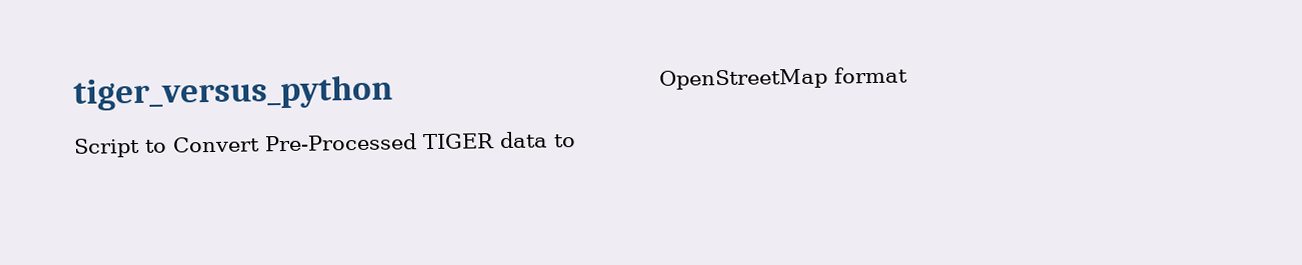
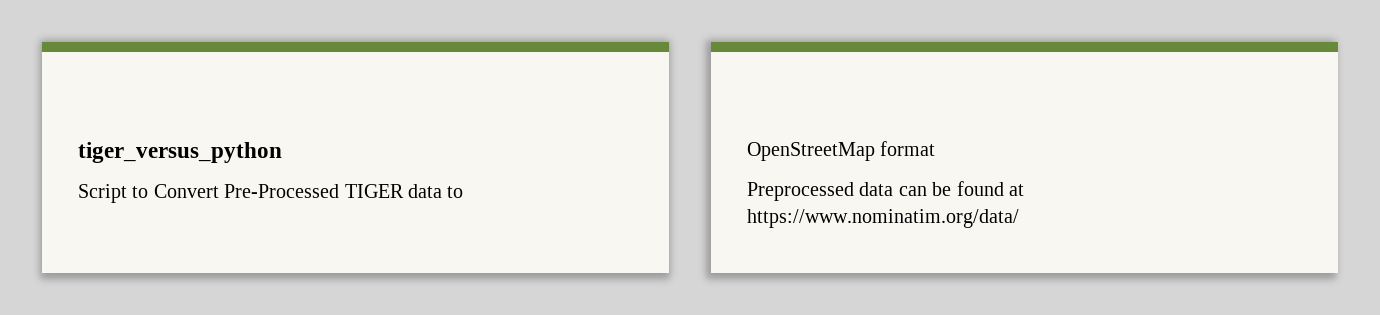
(908, 75) none -> [747,181,1024,201] [747,209,1019,228] // Preprocessed data can be found at https://www.nominatim.org/data/

